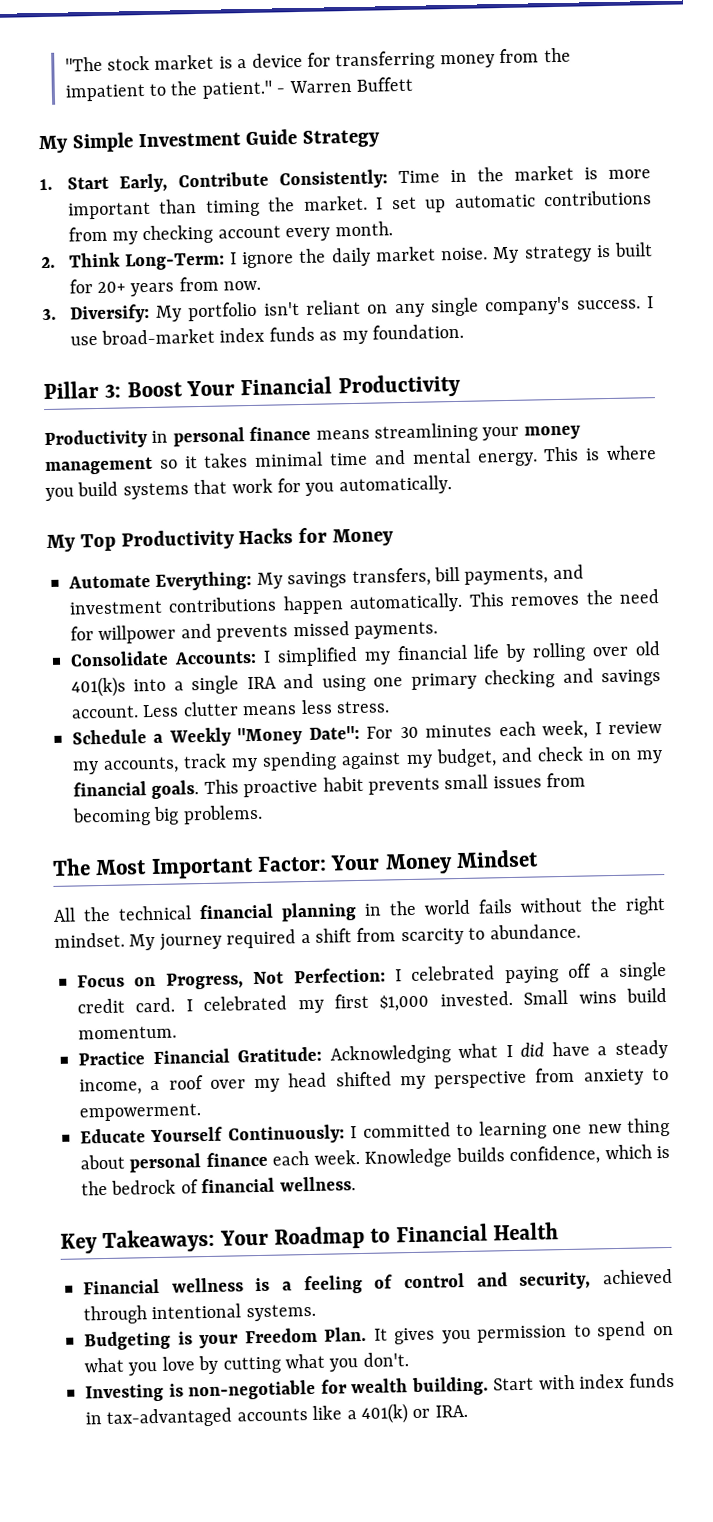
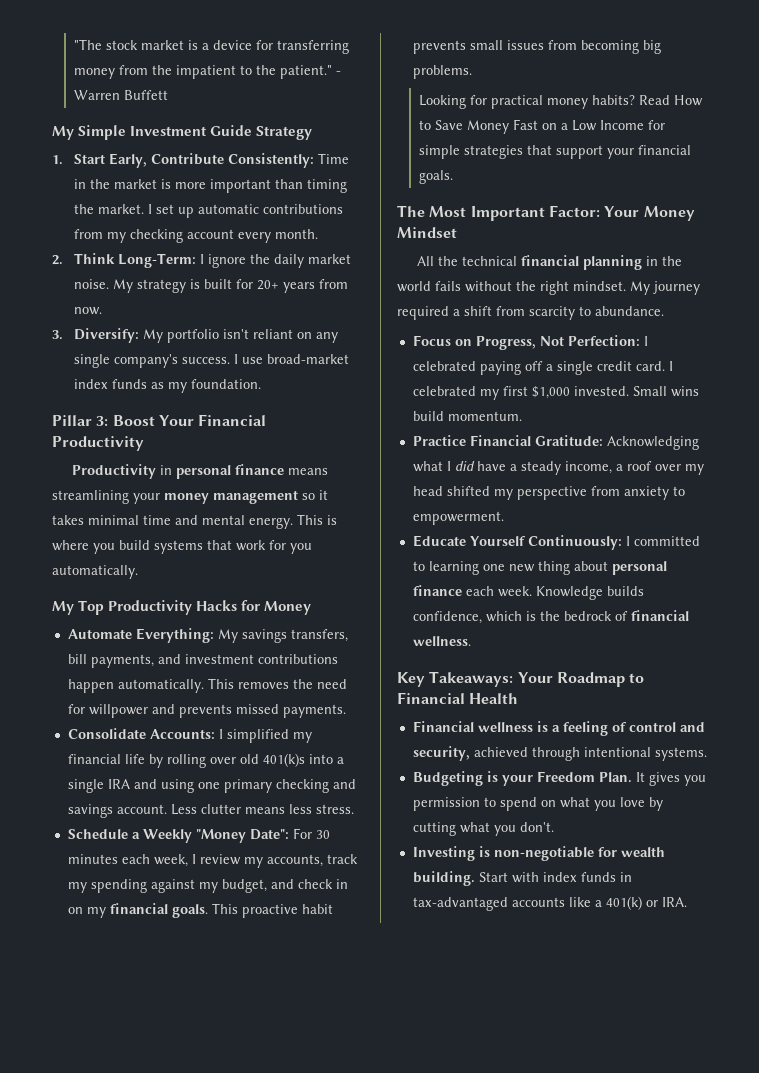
(263, 814) none -> [418,95,703,109] [418,119,665,134] [418,145,691,159] [418,170,453,184] // Looking for practical money habits? Read How to Save Money Fast on a Low Income for simple strategies that support your financial goals.

